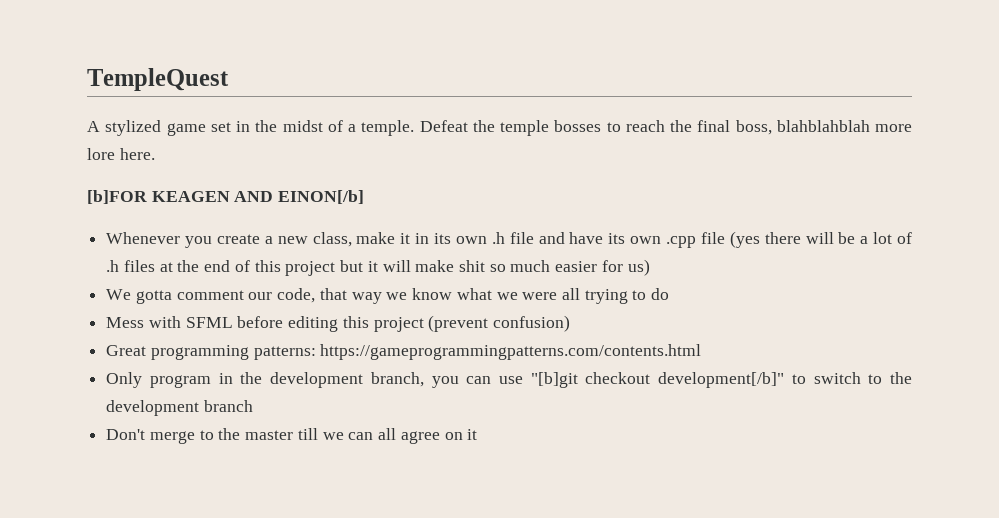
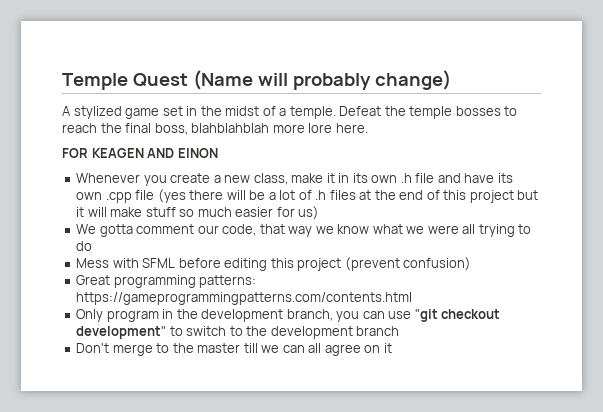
[87,68,229,91] TempleQuest -> [62,70,451,90] Temple Quest (Name will probably change)
[87,190,147,204] [b]FOR -> [62,148,88,158] FOR
[278,190,365,204] EINON[/b] -> [177,148,218,158] EINON
[458,260,485,272] shit -> [145,207,176,217] stuff
[530,372,785,388] "[b]git checkout development[/b]" -> [414,309,501,322] [76,326,167,339] "git checkout development"

